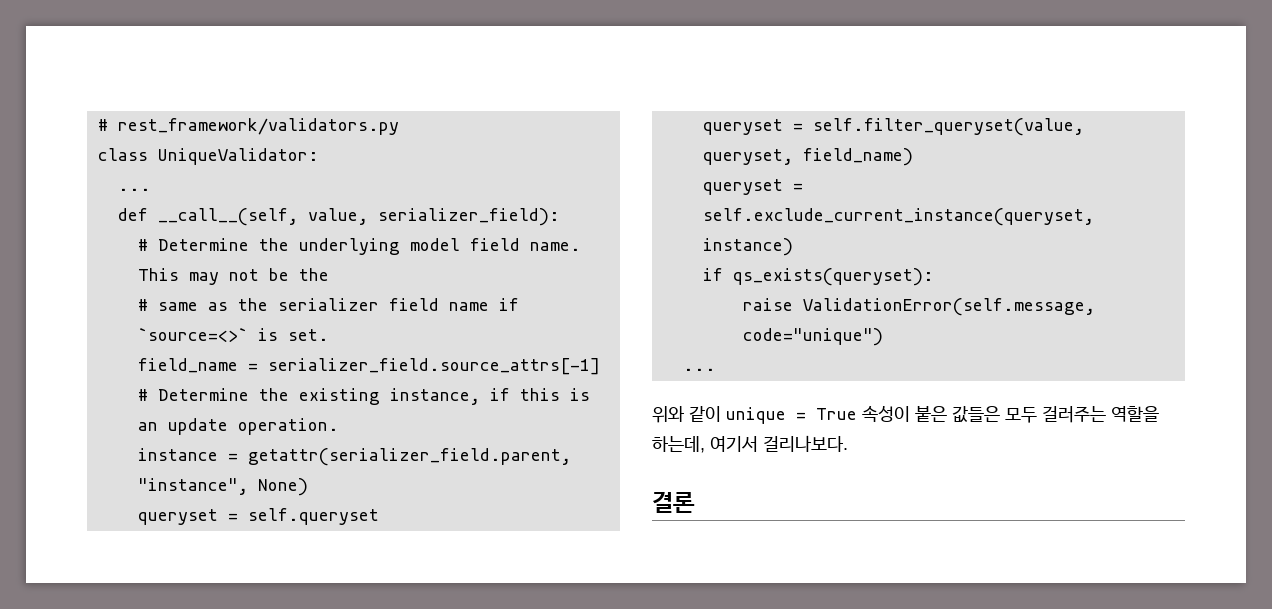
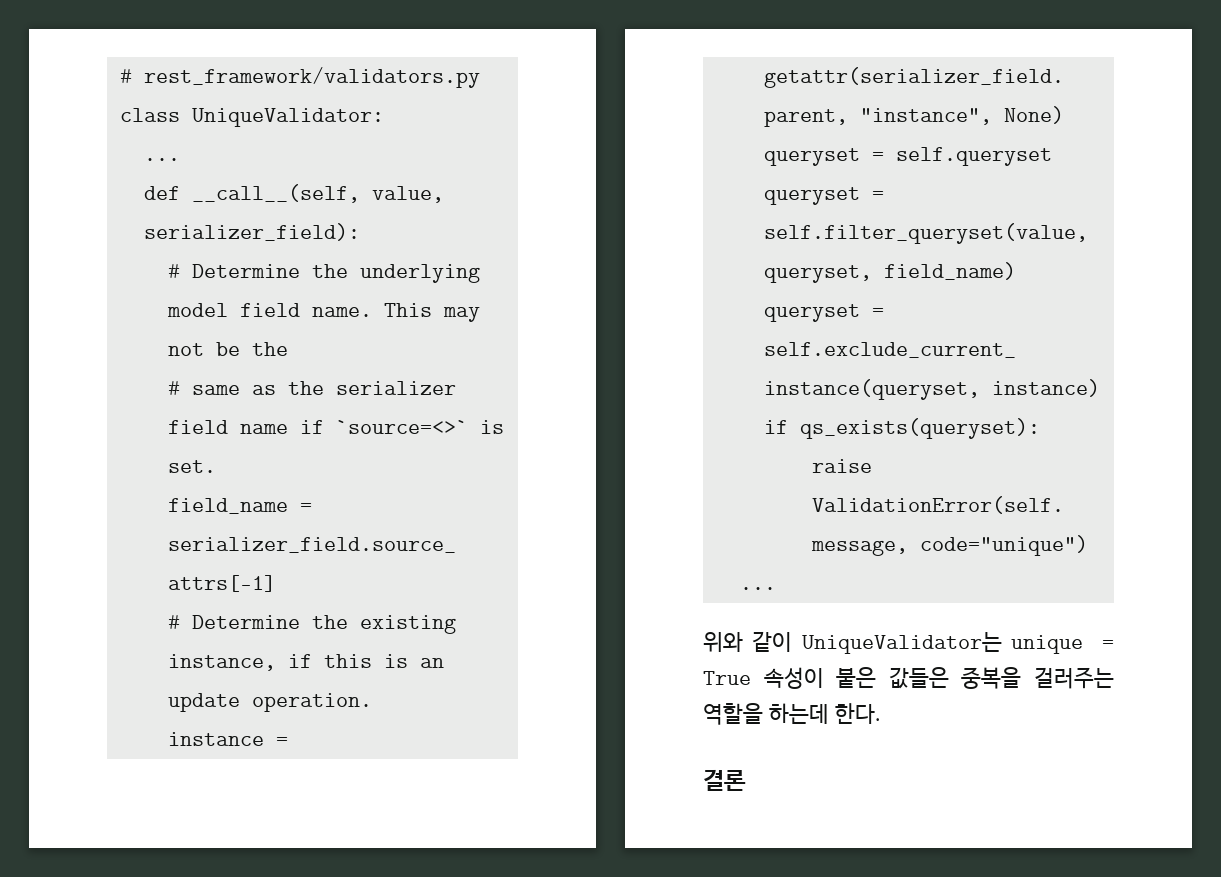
(721, 414) none -> [801,632,1002,654] UniqueValidator는
[1005,407,1037,423] 모두 -> [961,667,1022,689] 중복을
[652,435,848,453] 하는데, 여기서 걸리나보다. -> [768,703,880,724] 하는데 한다.

